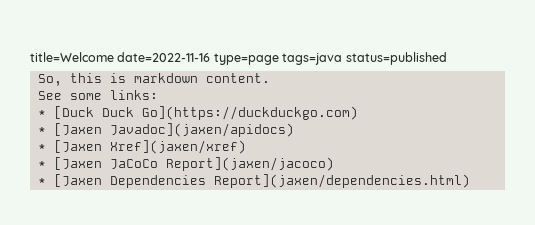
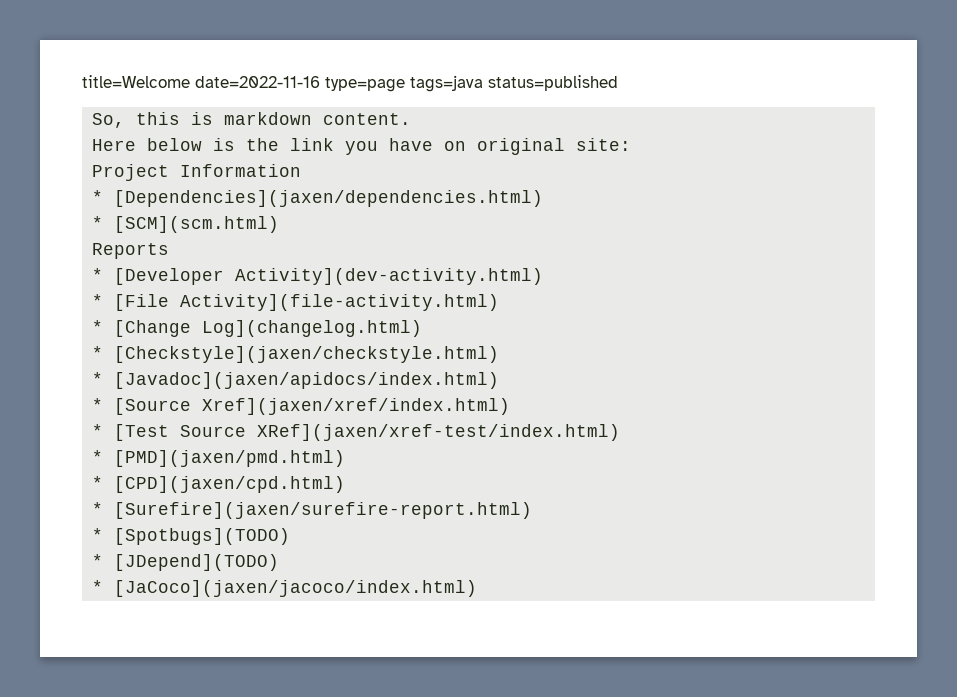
[37,90,158,100] [37,106,358,120] [37,123,294,137] [37,140,246,154] [37,157,334,171] [37,174,470,188] See some links: // * [Duck Duck Go](https://duckduckgo.com) // * [Jaxen Javadoc](jaxen/apidocs) // * [Jaxen Xref](jaxen/xref) // * [Jaxen JaCoCo Report](jaxen/jacoco) // * [Jaxen Dependencies Report](jaxen/dependencies.html) -> [92,138,632,155] [92,164,302,181] [92,190,544,207] [92,216,280,233] [92,243,170,259] [92,268,544,285] [92,294,500,311] [92,320,423,337] [92,346,500,363] [92,372,500,389] [92,398,511,415] [92,424,621,441] [92,450,346,467] [92,476,346,493] [92,502,533,519] [92,528,291,545] [92,554,280,571] [92,580,478,597] Here below is the link you have on original site: // Project Information // * [Dependencies](jaxen/dependencies.html) // * [SCM](scm.html) // Reports // * [Developer Activity](dev-activity.html) // * [File Activity](file-activity.html) // * [Change Log](changelog.html) // * [Checkstyle](jaxen/checkstyle.html) // * [Javadoc](jaxen/apidocs/index.html) // * [Source Xref](jaxen/xref/index.html) // * [Test Source XRef](jaxen/xref-test/index.html) // * [PMD](jaxen/pmd.html) // * [CPD](jaxen/cpd.html) // * [Surefire](jaxen/surefire-report.html) // * [Spotbugs](TODO) // * [JDepend](TODO) // * [JaCoco](jaxen/jacoco/index.html)

